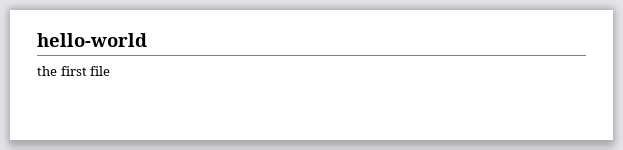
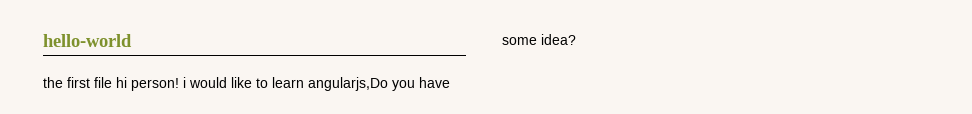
(111, 71) none -> [116,77,450,91] [502,34,576,45] hi person! i would like to learn angularjs,Do you have some idea?

